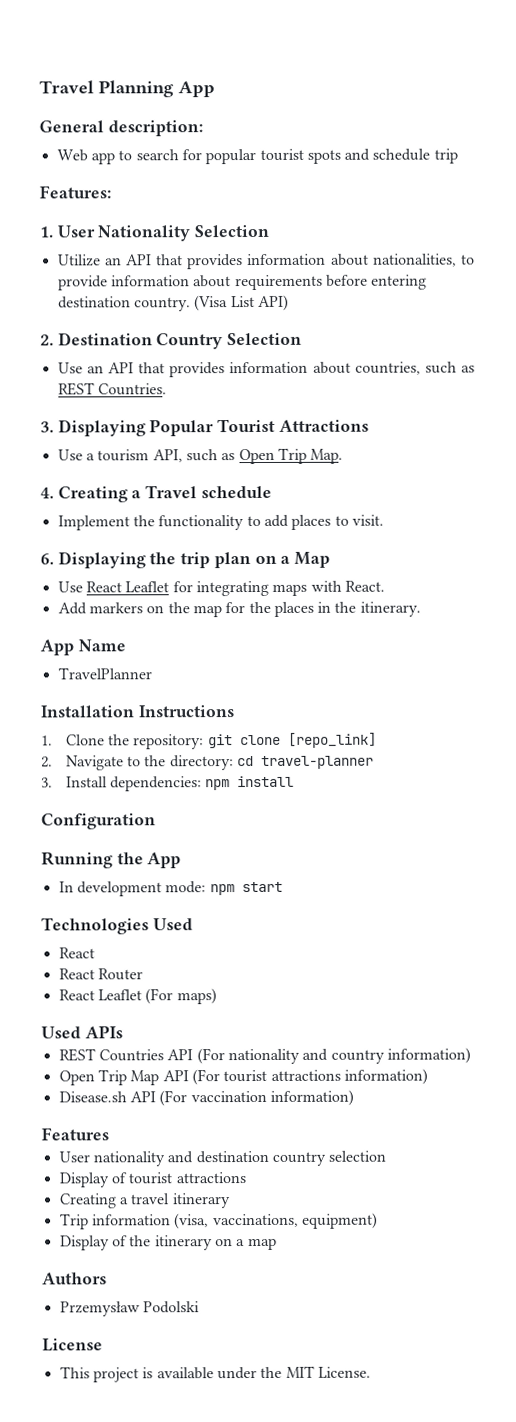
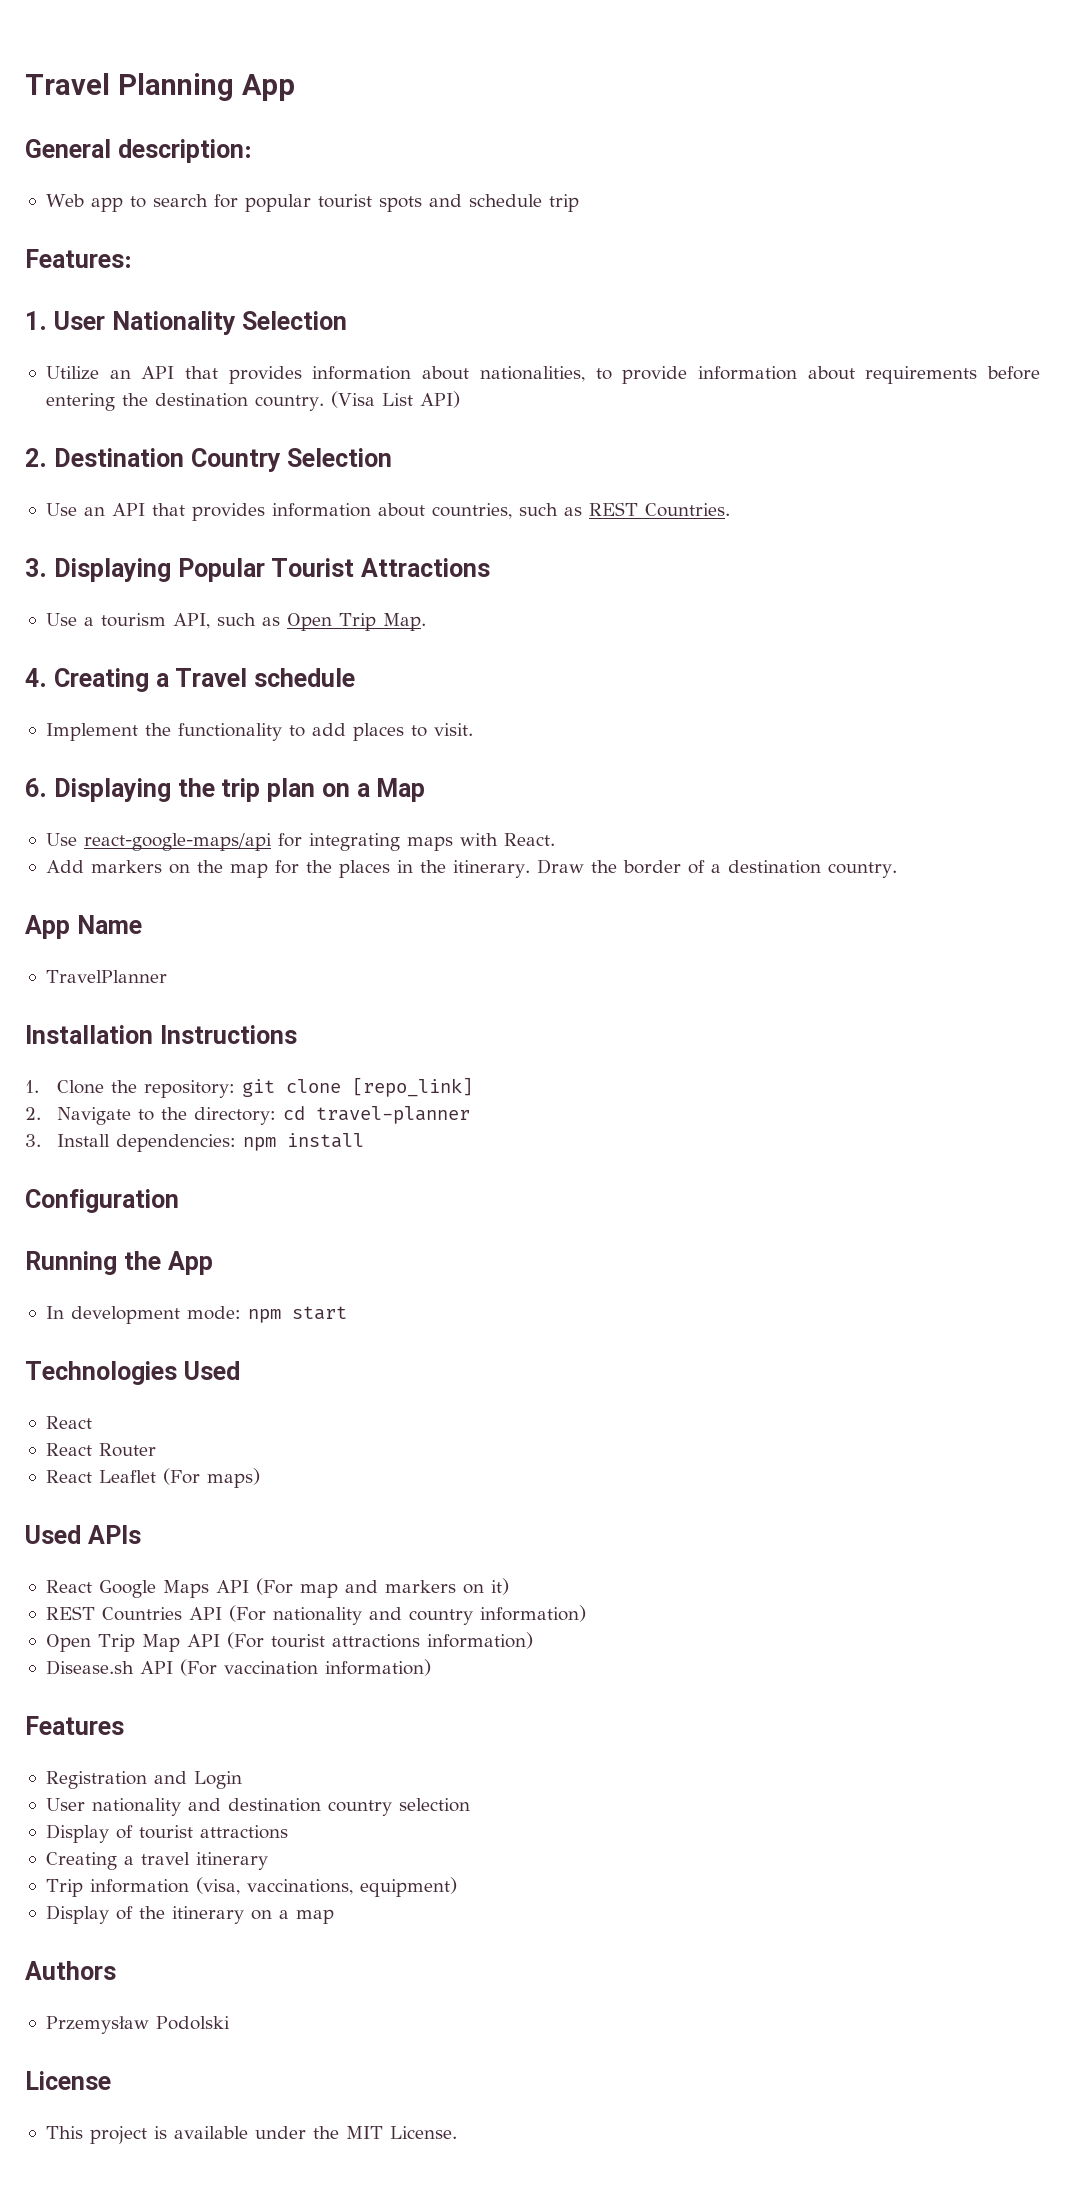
(428, 282) none -> [121,393,148,406] the
[85,581,170,593] React Leaflet -> [83,833,272,851] react-google-maps/api
(421, 609) none -> [536,859,897,878] Draw the border of a destination country.
(123, 1032) none -> [45,1578,509,1598] // React Google Maps API (For map and markers on it)
(109, 1134) none -> [45,1771,242,1789] // Registration and Login

